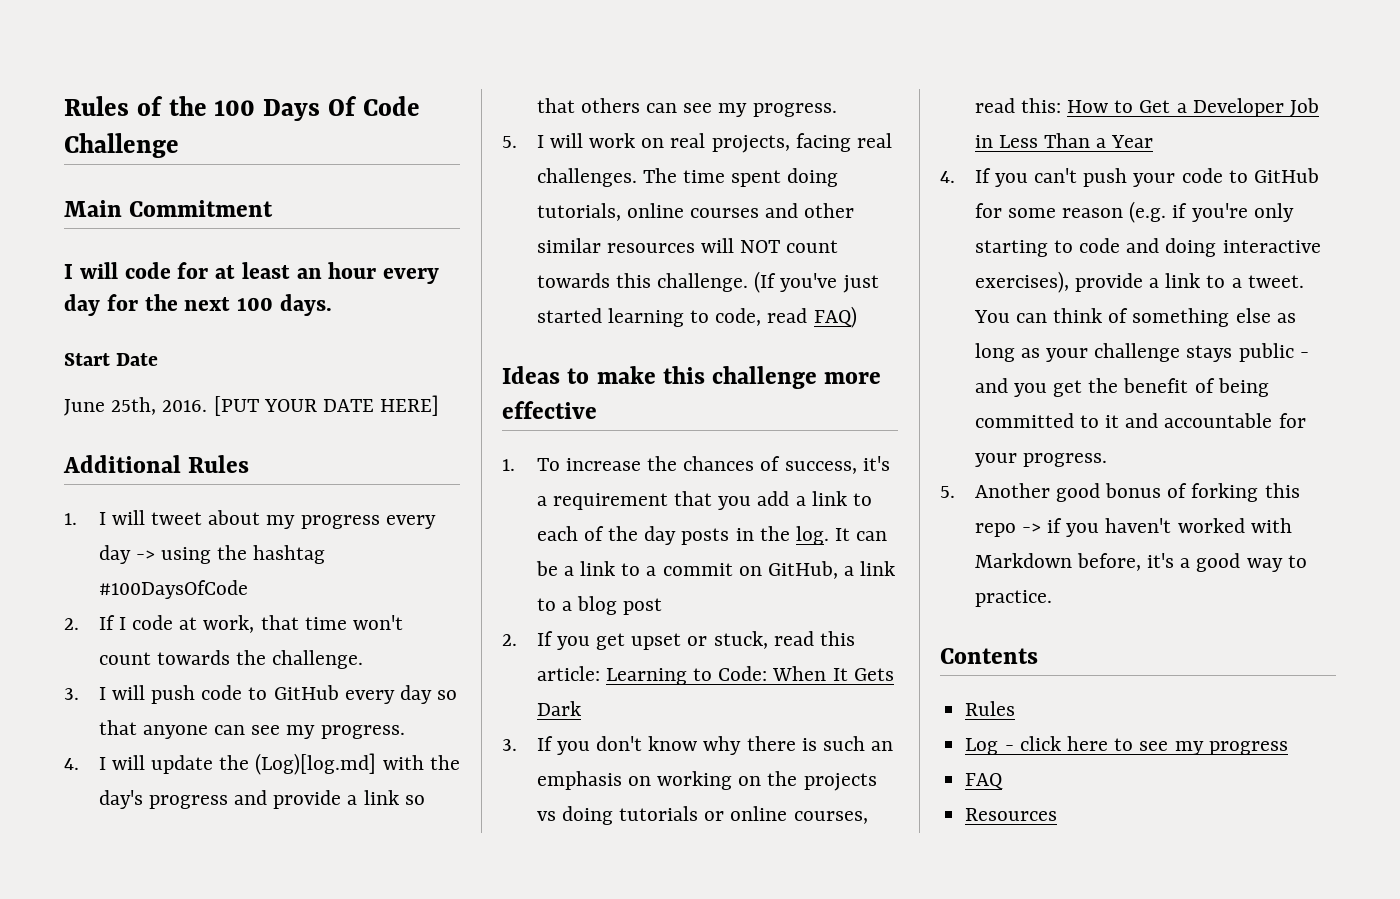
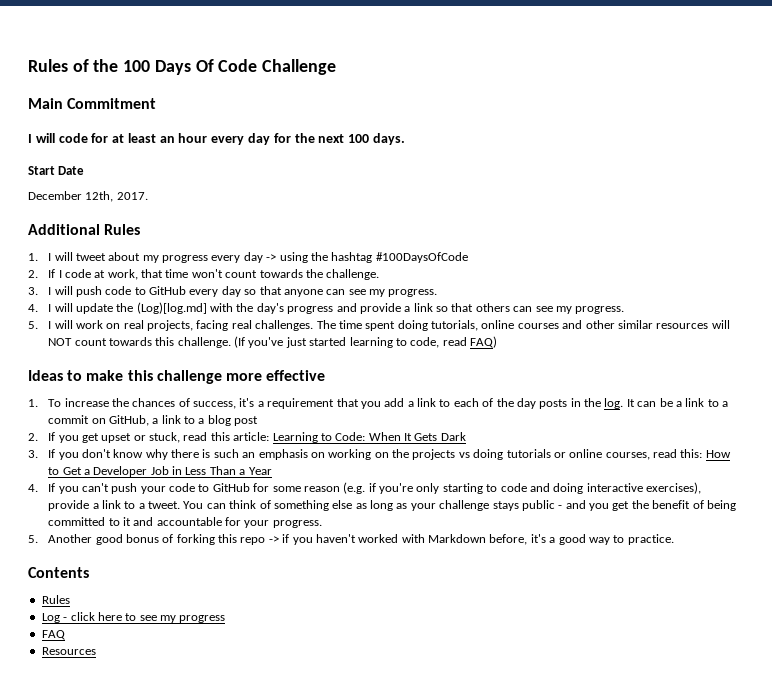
[64,395,440,416] June 25th, 2016. [PUT YOUR DATE HERE] -> [28,191,148,202] December 12th, 2017.

